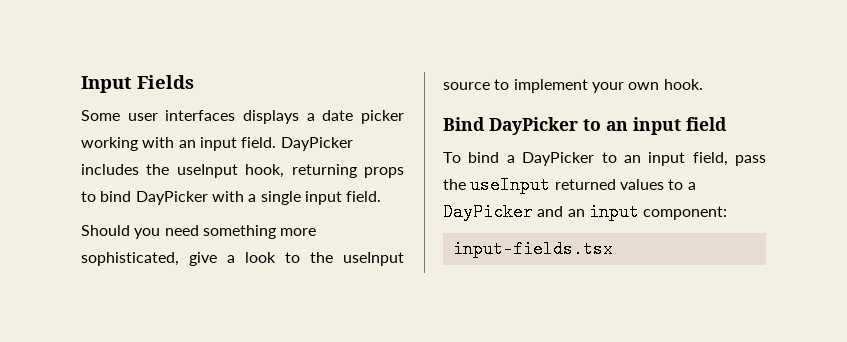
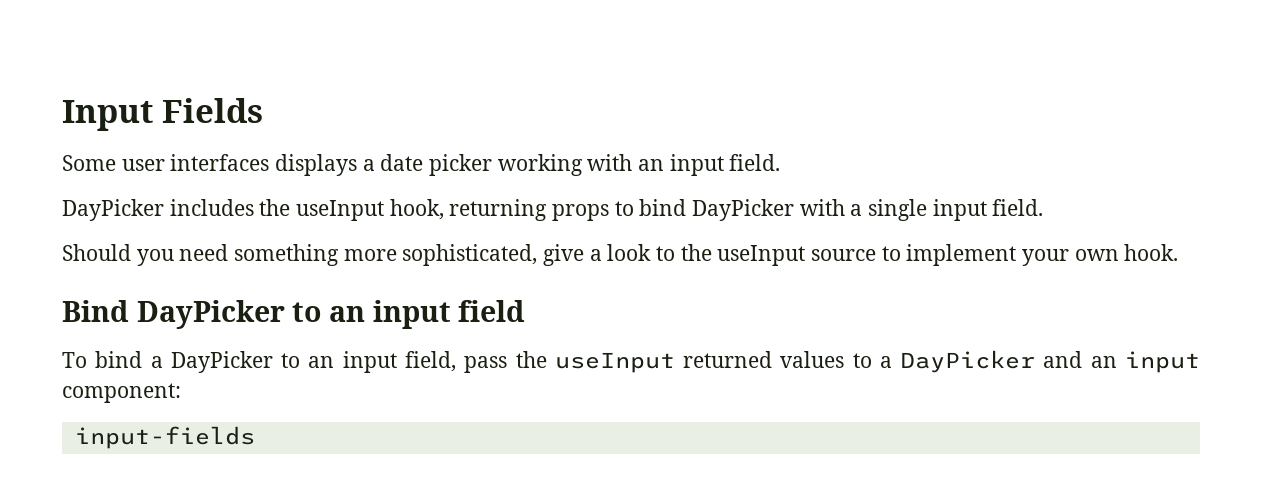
(277, 142) none -> (781, 162) //
[452,240,613,258] input-fields.tsx -> [74,426,255,449] input-fields

